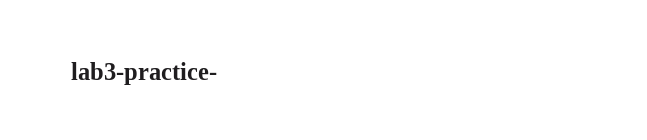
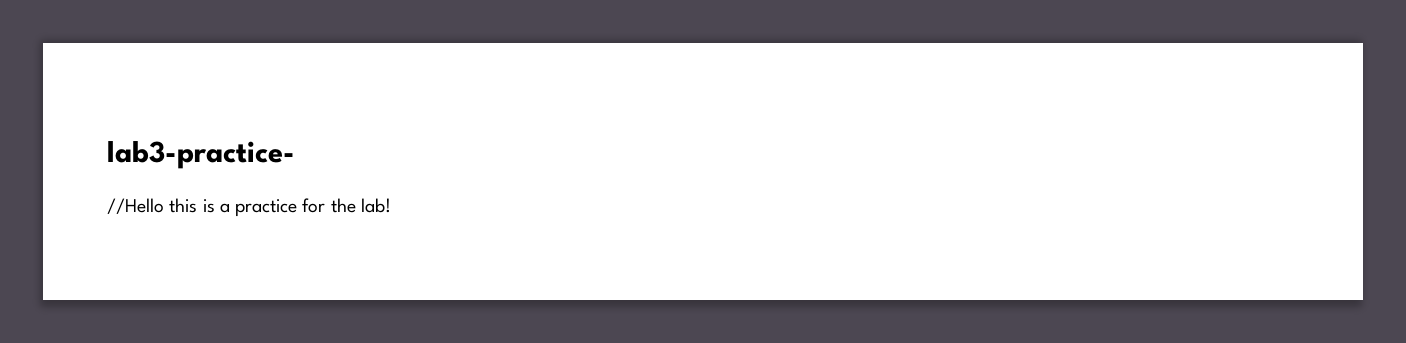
(217, 73) none -> [107,198,391,217] // //Hello this is a practice for the lab!

